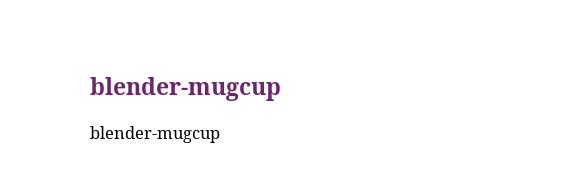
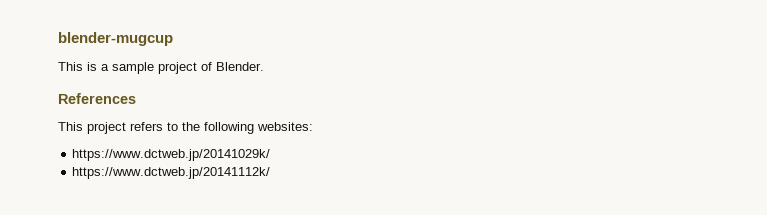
[90,126,220,143] blender-mugcup -> [58,62,264,74] [58,93,136,104] [58,122,313,134] [72,149,271,161] [72,167,271,179] This is a sample project of Blender. // References // This project refers to the following websites: // https://www.dctweb.jp/20141029k/ // https://www.dctweb.jp/20141112k/

